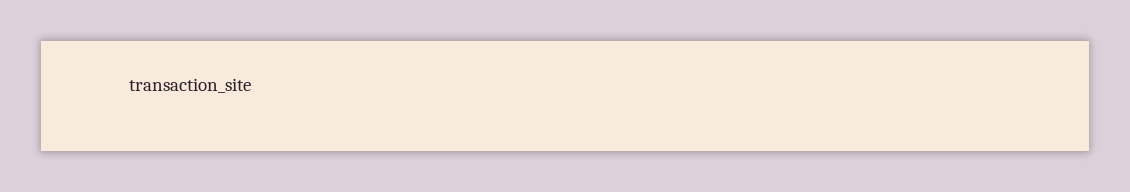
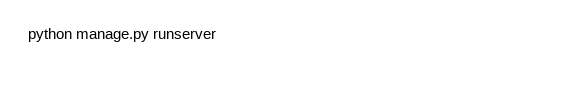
[129,78,251,93] transaction_site -> [28,28,217,42] python manage.py runserver

